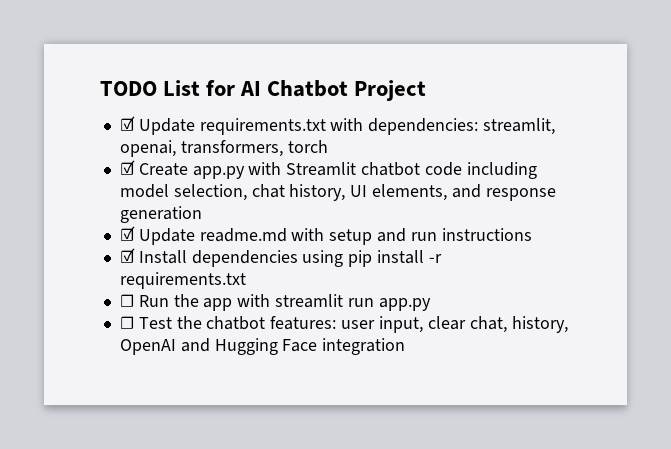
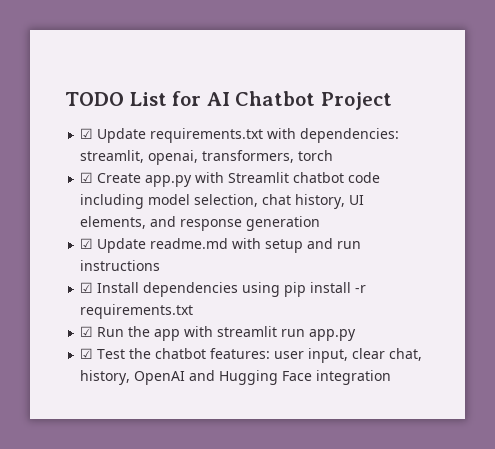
[119,294,134,307] ☐ -> [80,326,94,337] ☑
[119,316,134,329] ☐ -> [80,348,94,359] ☑

